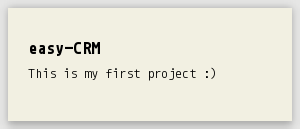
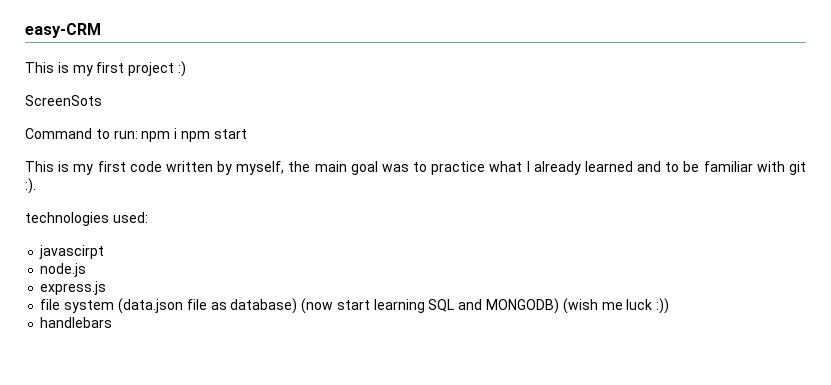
(217, 73) none -> [25,95,102,106] [25,128,247,142] [25,161,806,175] [25,178,36,194] [25,212,148,226] [39,245,105,259] [40,263,87,277] [40,281,107,295] [40,298,670,314] [40,317,113,328] // ScreenSots // Command to run: npm i npm start // This is my first code written by myself, the main goal was to practice what I already learned and to be familiar with git :). // technologies used: // javascirpt // node.js // express.js // file system (data.json file as database) (now start learning SQL and MONGODB) (wish me luck :)) // handlebars

